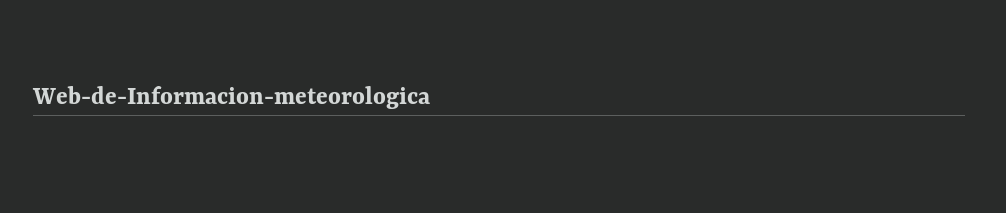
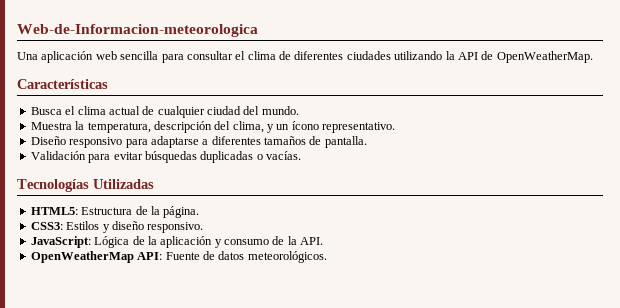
(430, 97) none -> [17,51,593,63] [17,79,108,89] [30,106,299,118] [30,121,396,133] [30,136,367,148] [30,151,301,163] [17,179,154,192] [30,206,200,218] [30,221,204,233] [30,236,324,248] [30,251,327,263] // Una aplicación web sencilla para consultar el clima de diferentes ciudades utilizando la API de OpenWeatherMap. // Características // Busca el clima actual de cualquier ciudad del mundo. // Muestra la temperatura, descripción del clima, y un ícono representativo. // Diseño responsivo para adaptarse a diferentes tamaños de pantalla. // Validación para evitar búsquedas duplicadas o vacías. // Tecnologías Utilizadas // HTML5: Estructura de la página. // CSS3: Estilos y diseño responsivo. // JavaScript: Lógica de la aplicación y consumo de la API. // OpenWeatherMap API: Fuente de datos meteorológicos.

